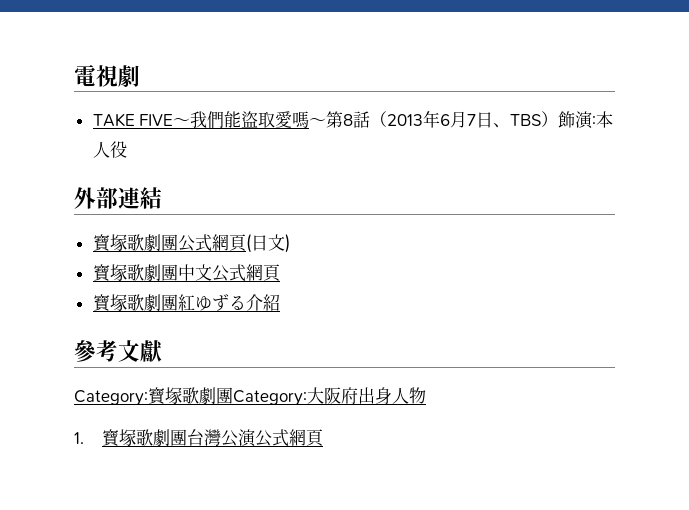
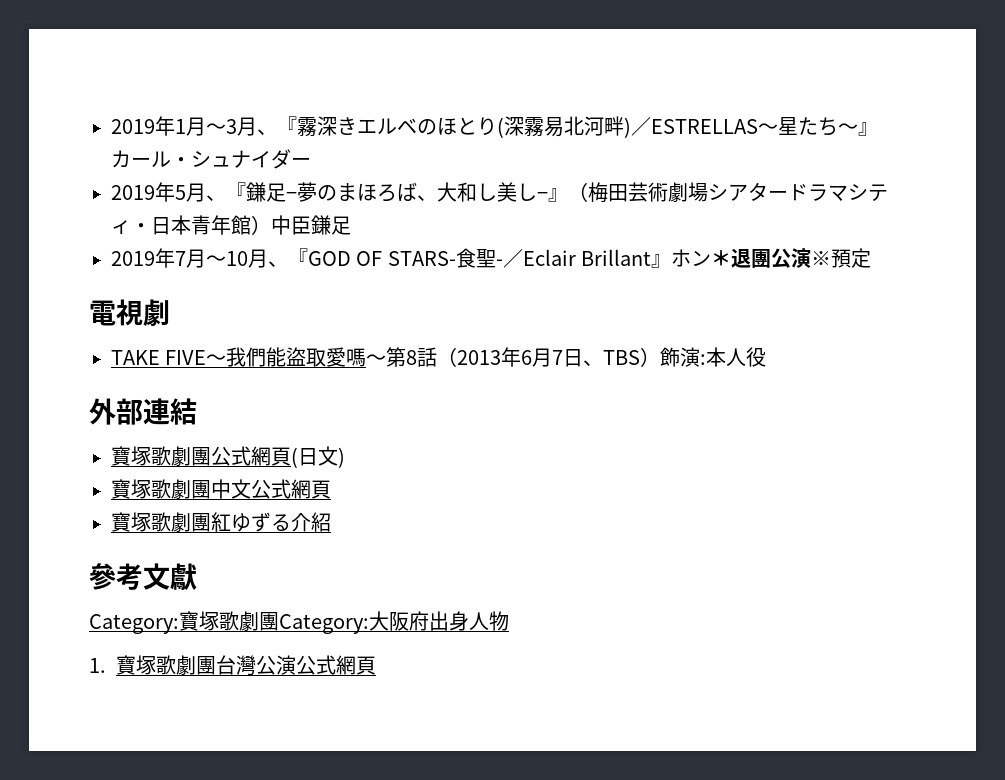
(74, 75) none -> [111,116,878,138] [111,149,311,169] [111,182,888,203] [111,215,351,235] [111,248,872,268] 2019年1月～3月、『霧深きエルベのほとり(深霧易北河畔)／ESTRELLAS～星たち～』カール・シュナイダー // 2019年5月、『鎌足−夢のまほろば、大和し美し−』（梅田芸術劇場シアタードラマシティ・日本青年館）中臣鎌足 // 2019年7月～10月、『GOD OF STARS-食聖-／Eclair Brillant』ホン＊退團公演※預定 //

